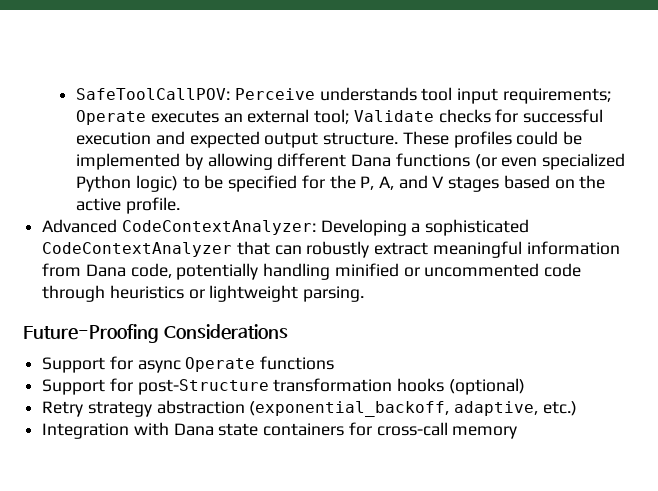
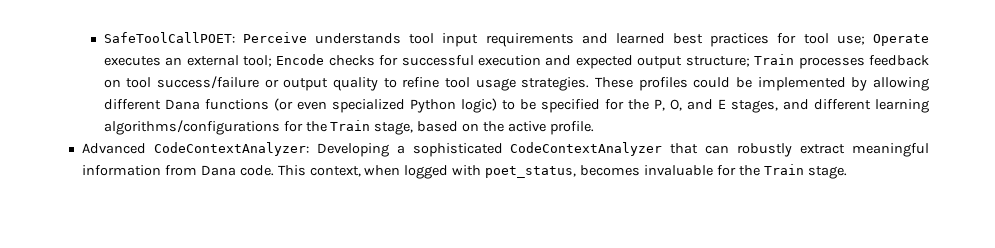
[76,88,231,100] SafeToolCallPOV: -> [103,32,235,43] SafeToolCallPOET:
[502,88,611,104] requirements; -> [485,33,865,47] requirements and learned best practices for tool use;
[353,110,434,122] Validate -> [276,54,325,65] Encode
[323,132,399,145] structure. -> [685,54,929,69] [103,76,590,91] structure; Train processes feedback on tool success/failure or output quality to refine tool usage strategies.
[379,175,500,192] A, and V stages -> [669,99,929,113] [103,120,414,135] O, and E stages, and different learning algorithms/configurations for the Train stage,
[130,263,582,280] [42,285,365,302] [23,324,288,343] [42,356,335,373] [42,378,525,395] [42,400,577,417] [42,422,518,439] code, potentially handling minified or uncommented code through heuristics or lightweight parsing. // Future-Proofing Considerations // Support for async Operate functions // Support for post-Structure transformation hooks (optional) // Retry strategy abstraction (exponential_backoff, adaptive, etc.) // Integration with Dana state containers for cross-call memory -> [239,164,847,179] code. This context, when logged with poet_status, becomes invaluable for the Train stage.

